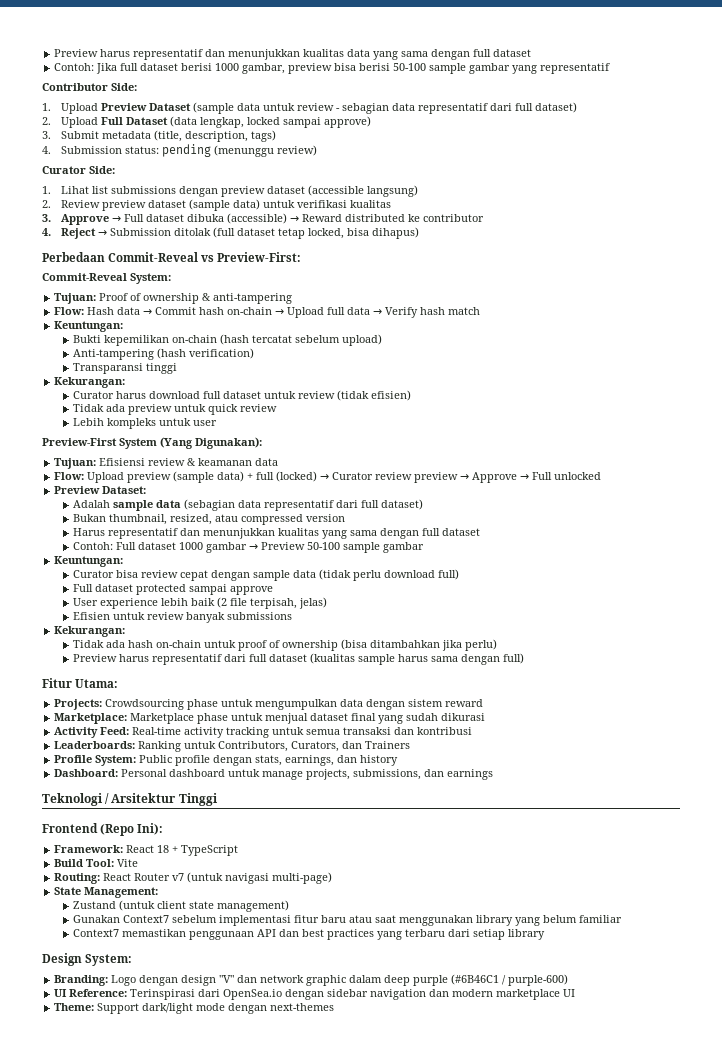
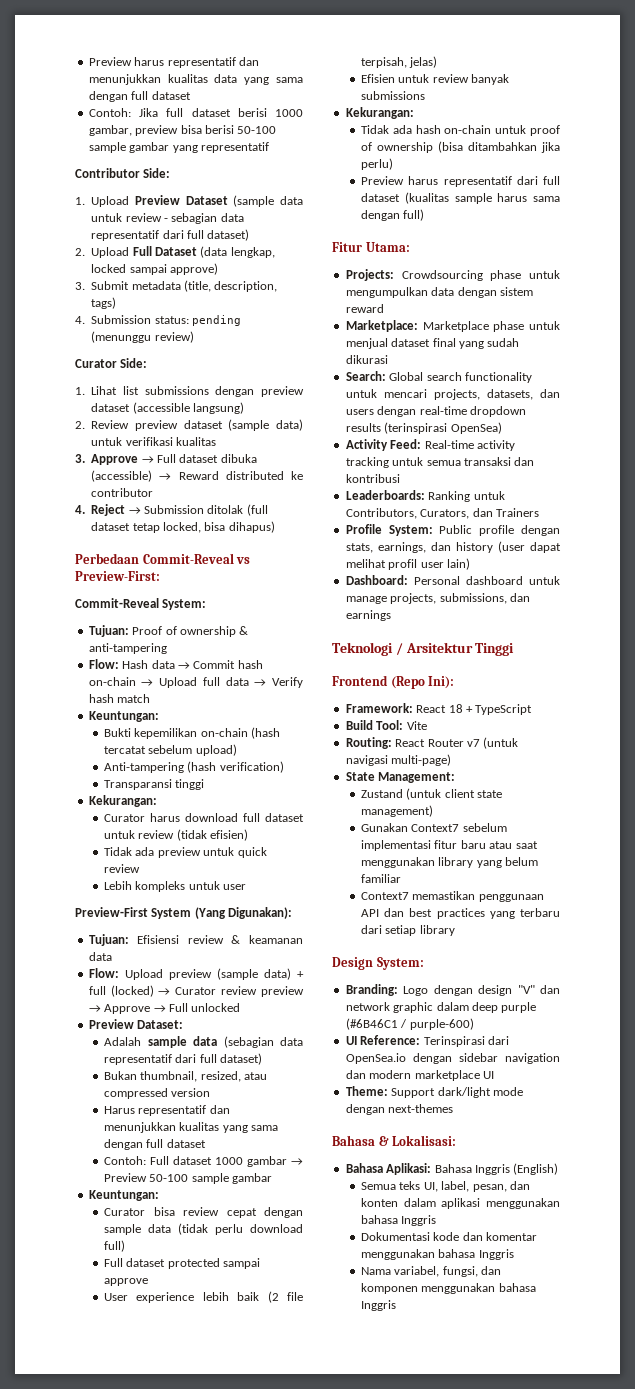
(486, 717) none -> [345,371,532,383] [345,389,560,400] [345,406,526,417] [345,422,502,434] // Search: Global search functionality untuk mencari projects, datasets, dan users dengan real-time dropdown results (terinspirasi OpenSea)
(399, 760) none -> [497,541,561,553] [345,558,470,570] (user dapat melihat profil user lain)
(335, 1007) none -> [332,1135,457,1146] [345,1163,559,1175] [361,1181,530,1192] [361,1198,560,1209] [361,1215,437,1226] [361,1232,538,1241] [361,1249,514,1260] [361,1266,502,1277] [361,1283,536,1294] [361,1300,397,1311] // Bahasa & Lokalisasi: // Bahasa Aplikasi: Bahasa Inggris (English) // Semua teks UI, label, pesan, dan konten dalam aplikasi menggunakan bahasa Inggris // Dokumentasi kode dan komentar menggunakan bahasa Inggris // Nama variabel, fungsi, dan komponen menggunakan bahasa Inggris

